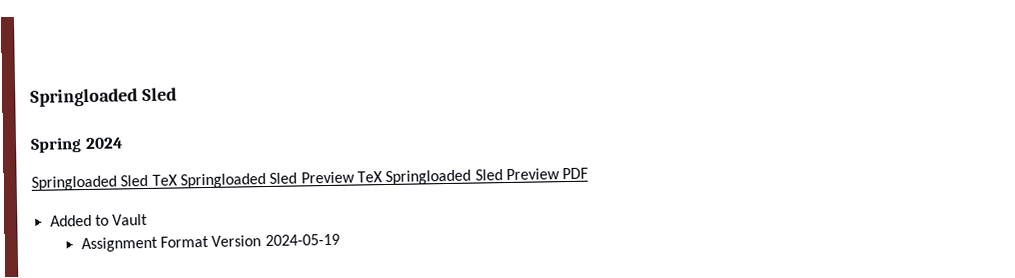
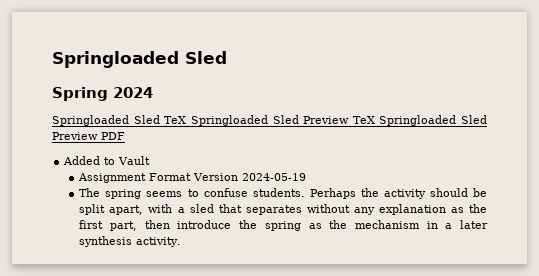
(340, 240) none -> [79,188,487,199] [79,204,487,215] [79,220,488,231] [79,236,182,247] // The spring seems to confuse students. Perhaps the activity should be split apart, with a sled that separates without any explanation as the first part, then introduce the spring as the mechanism in a later synthesis activity.

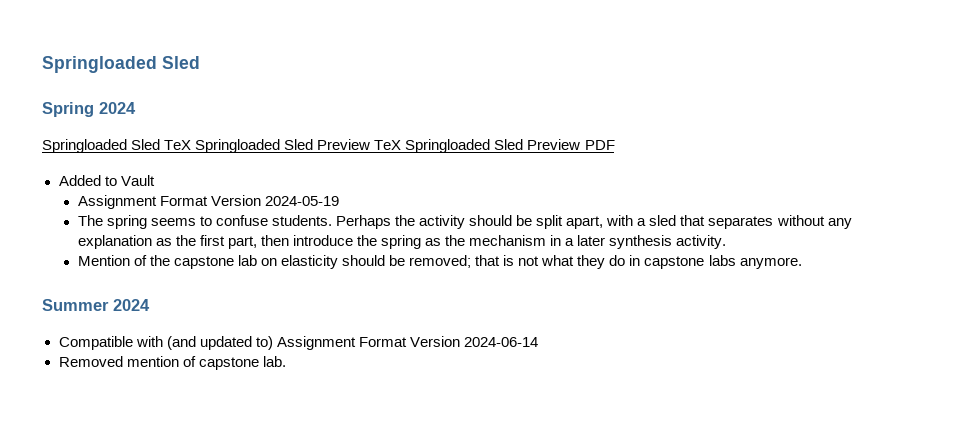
(182, 242) none -> [77,255,802,269] [42,299,150,311] [58,336,538,350] [58,356,286,370] // Mention of the capstone lab on elasticity should be removed; that is not what they do in capstone labs anymore. // Summer 2024 // Compatible with (and updated to) Assignment Format Version 2024-06-14 // Removed mention of capstone lab.

